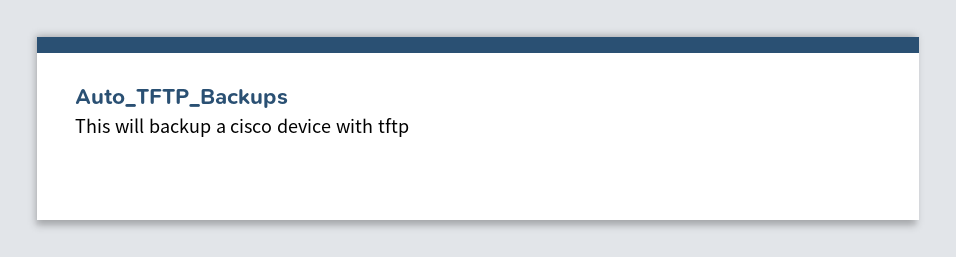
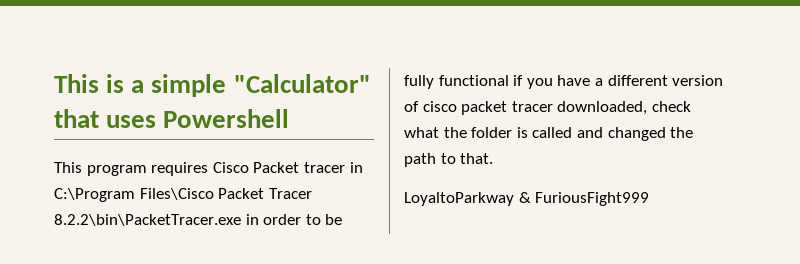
[75,89,288,108] [75,118,410,137] Auto_TFTP_Backups // This will backup a cisco device with tftp -> [54,74,371,97] [54,109,290,128] [54,162,363,176] [54,188,312,202] [54,214,343,226] [404,75,724,89] [404,101,691,115] [404,127,694,141] [404,153,494,167] [404,192,650,206] This is a simple "Calculator" that uses Powershell // This program requires Cisco Packet tracer in C:\Program Files\Cisco Packet Tracer 8.2.2\bin\PacketTracer.exe in order to be fully functional if you have a different version of cisco packet tracer downloaded, check what the folder is called and changed the path to that. // LoyaltoParkway & FuriousFight999

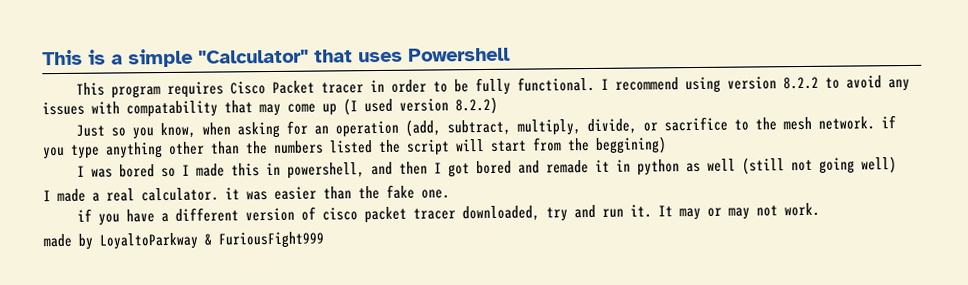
[54,188,312,202] [54,214,343,226] [404,75,509,89] C:\Program Files\Cisco Packet Tracer 8.2.2\bin\PacketTracer.exe in order to be fully functional -> [391,75,911,96] [42,96,498,118] [76,115,897,140] [43,136,667,160] [77,156,898,179] [43,184,450,203] order to be fully functional. I recommend using version 8.2.2 to avoid any issues with compatability that may come up (I used version 8.2.2) // Just so you know, when asking for an operation (add, subtract, multiply, divide, or sacrifice to the mesh network. if you type anything other than the numbers listed the script will start from the beggining) // I was bored so I made this in powershell, and then I got bored and remade it in python as well (still not going well) // I made a real calculator. it was easier than the fake one. //
[651,101,691,112] [404,127,694,141] [404,153,494,167] check what the folder is called and changed the path to that. // -> [546,202,821,222] [43,233,93,250] try and run it. It may or may not work. // made by

